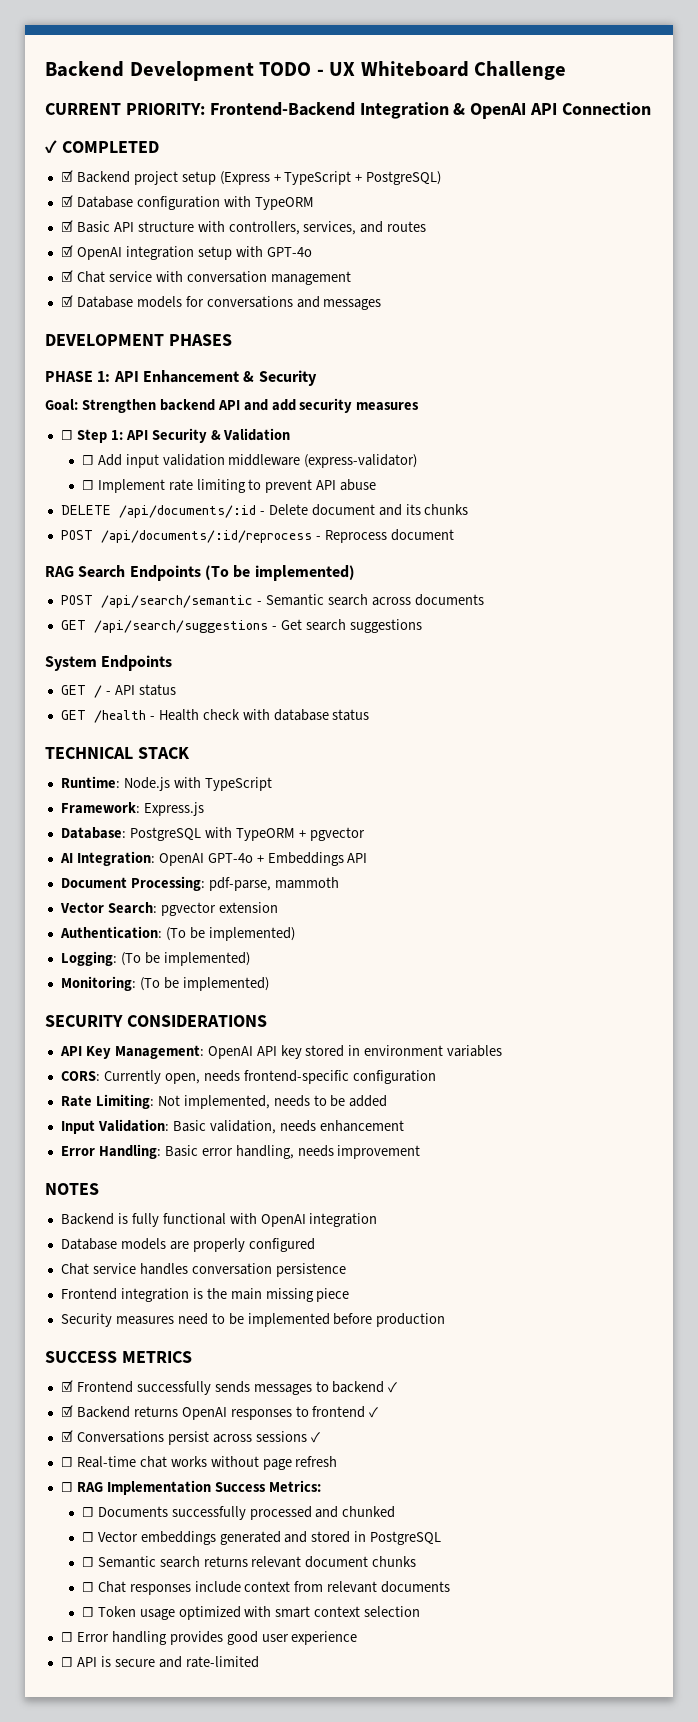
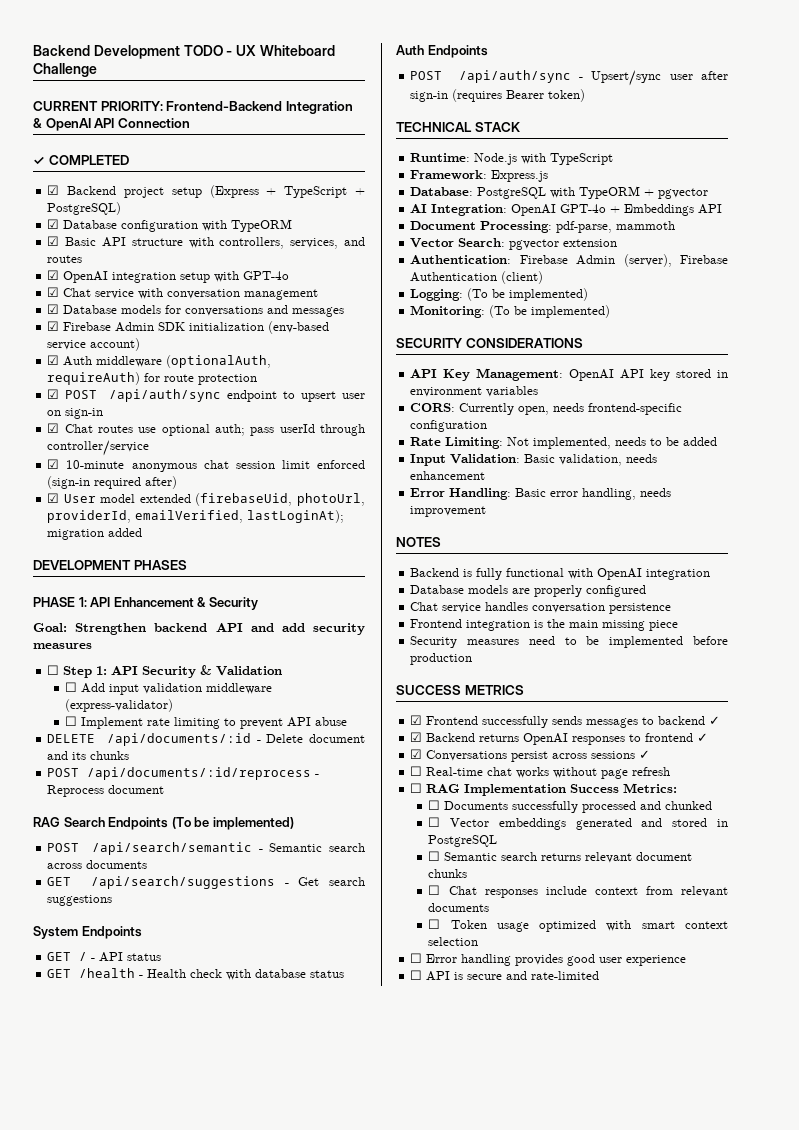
(382, 304) none -> [47,321,330,334] [47,338,141,351] [47,355,272,368] [47,372,258,385] [47,389,365,402] [47,408,104,419] [47,423,365,436] [47,440,150,456] [47,459,365,472] [47,476,178,489] [47,493,365,506] [47,510,345,523] [47,528,143,540] // ☑ Firebase Admin SDK initialization (env-based service account) // ☑ Auth middleware (optionalAuth, requireAuth) for route protection // ☑ POST /api/auth/sync endpoint to upsert user on sign-in // ☑ Chat routes use optional auth; pass userId through controller/service // ☑ 10-minute anonymous chat session limit enforced (sign-in required after) // ☑ User model extended (firebaseUid, photoUrl, providerId, emailVerified, lastLoginAt); migration added
(370, 715) none -> [396,45,488,58] [410,70,728,86] [410,89,586,102] // Auth Endpoints // POST /api/auth/sync - Upsert/sync user after sign-in (requires Bearer token)
[165,927,295,941] (To be implemented) -> [519,254,728,267] [410,271,544,284] Firebase Admin (server), Firebase Authentication (client)

